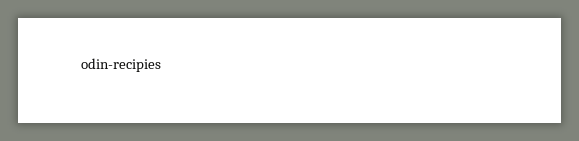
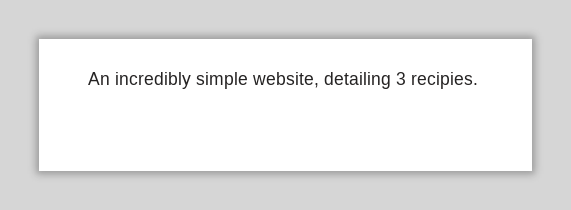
[81,58,161,72] odin-recipies -> [88,72,478,89] An incredibly simple website, detailing 3 recipies.

